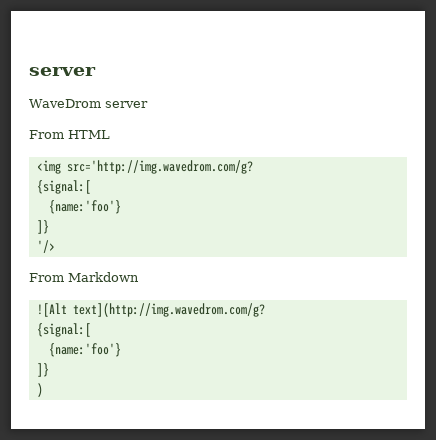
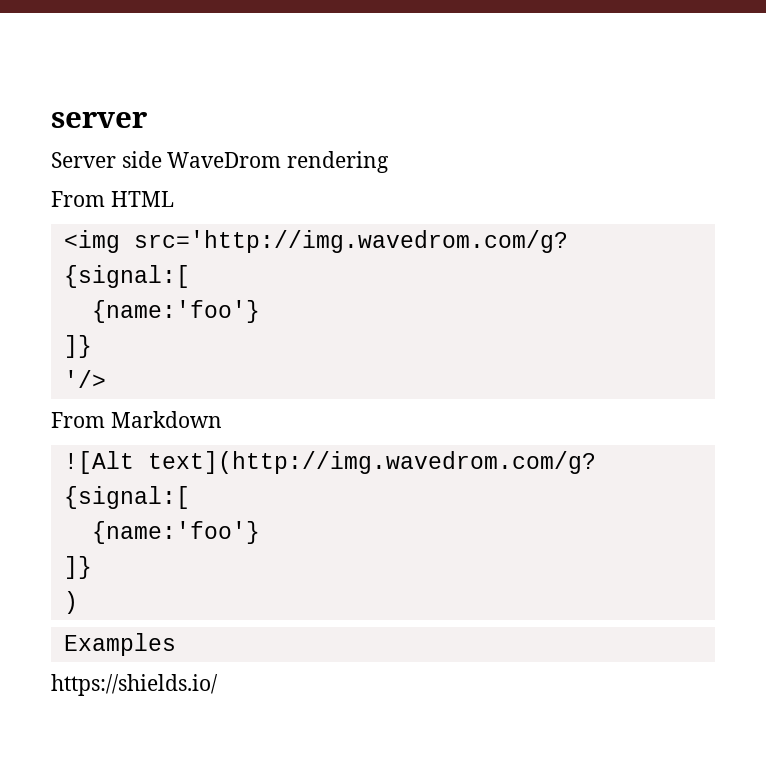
[29,67,96,76] [29,99,148,108] server // WaveDrom server -> [51,112,147,128] [51,151,390,173] server // Server side WaveDrom rendering
(43, 390) none -> [63,633,176,656] [51,674,218,696] // Examples // https://shields.io/

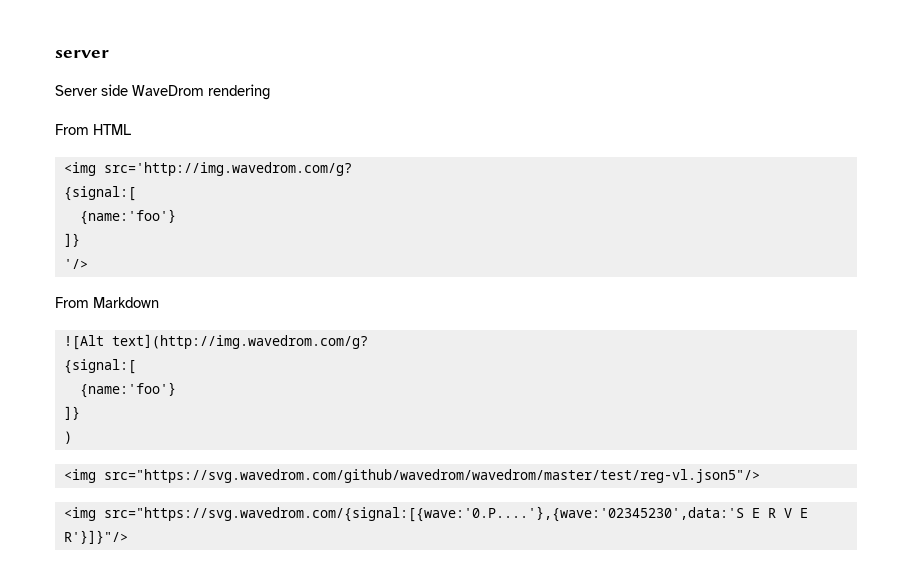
[63,633,176,656] [51,674,218,696] Examples // https://shields.io/ -> [63,469,760,483] [63,506,808,522] [63,530,128,544] <img src="https://svg.wavedrom.com/github/wavedrom/wavedrom/master/test/reg-vl.json5"/> // <img src="https://svg.wavedrom.com/{signal:[{wave:'0.P....'},{wave:'02345230',data:'S E R V E R'}]}"/>

